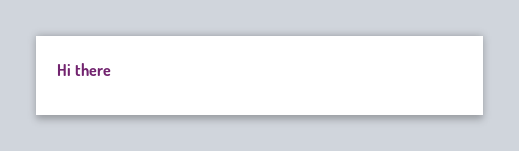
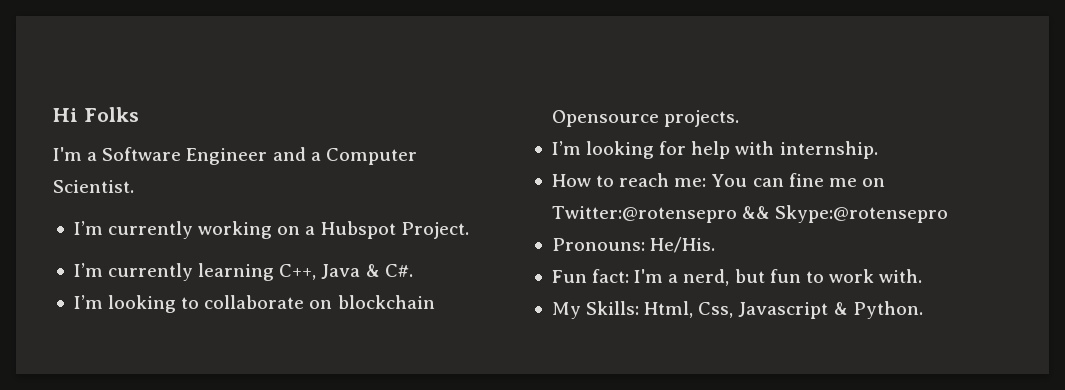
[75,63,112,76] there -> [83,107,139,122] [53,147,417,165] [53,180,134,193] [73,221,469,239] [73,263,413,281] [73,295,435,313] [551,110,740,127] [551,141,878,159] [551,173,885,187] [551,205,949,223] [551,237,716,253] [551,269,923,286] [551,301,923,319] Folks // I'm a Software Engineer and a Computer Scientist. // I’m currently working on a Hubspot Project. // I’m currently learning C++, Java & C#. // I’m looking to collaborate on blockchain Opensource projects. // I’m looking for help with internship. // How to reach me: You can fine me on Twitter:@rotensepro && Skype:@rotensepro // Pronouns: He/His. // Fun fact: I'm a nerd, but fun to work with. // My Skills: Html, Css, Javascript & Python.

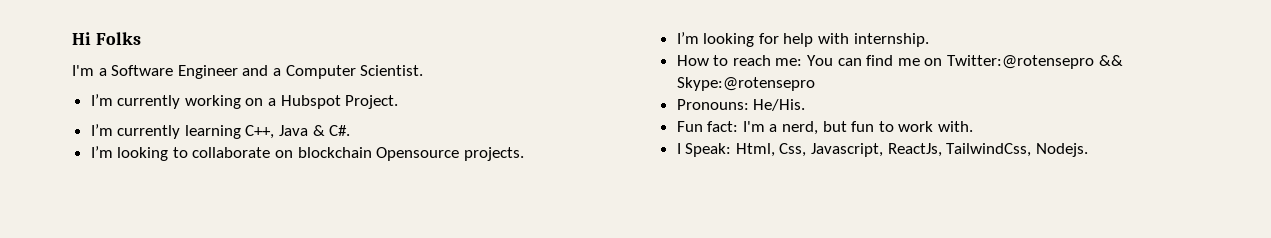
[788,173,824,187] fine -> [866,55,894,66] find
[551,301,923,319] My Skills: Html, Css, Javascript & Python. -> [676,143,1088,157] I Speak: Html, Css, Javascript, ReactJs, TailwindCss, Nodejs.

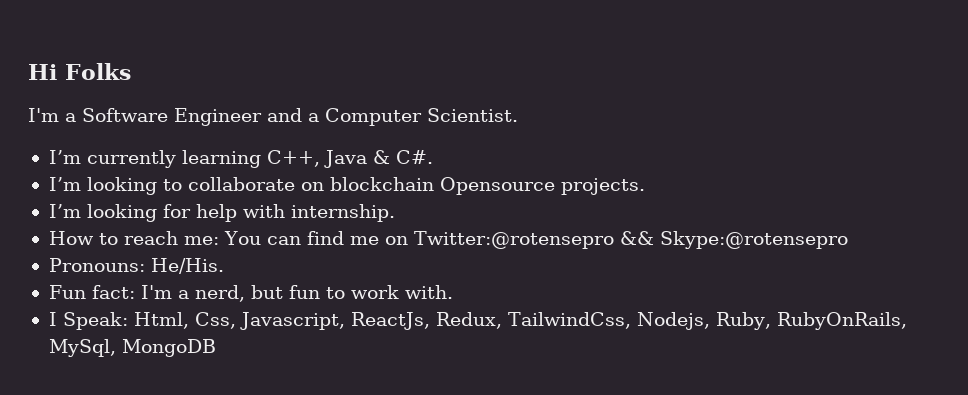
[90,94,399,109] // I’m currently working on a Hubspot Project. -> (518, 115) none
[946,143,1088,157] TailwindCss, Nodejs. -> [435,312,907,330] [48,339,216,357] Redux, TailwindCss, Nodejs, Ruby, RubyOnRails, MySql, MongoDB

